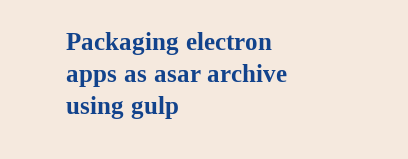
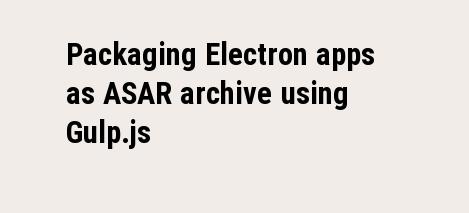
[185,32,272,50] electron -> [205,41,309,65] Electron
[153,70,201,82] asar -> [103,82,173,104] ASAR
[130,96,179,119] gulp -> [66,119,151,149] Gulp.js

